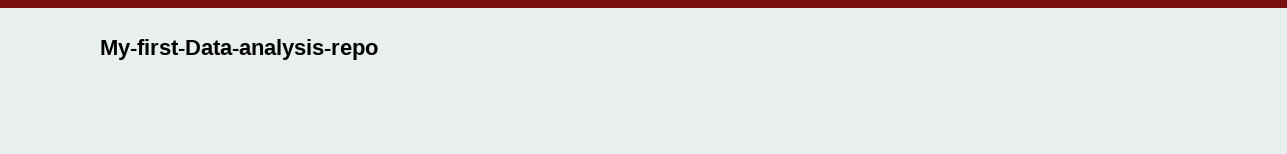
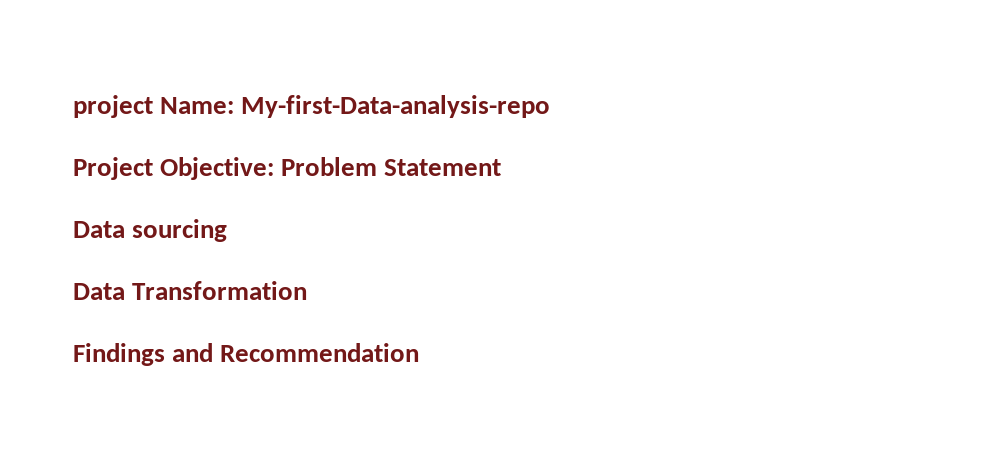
(100, 49) none -> [73,95,235,118] project Name:
(378, 49) none -> [73,157,502,180] [73,219,228,242] [73,281,308,300] [73,343,420,366] // Project Objective: Problem Statement // Data sourcing // Data Transformation // Findings and Recommendation

